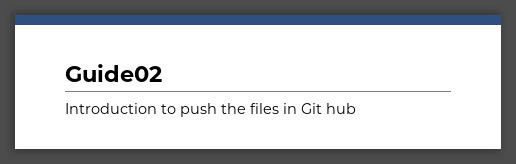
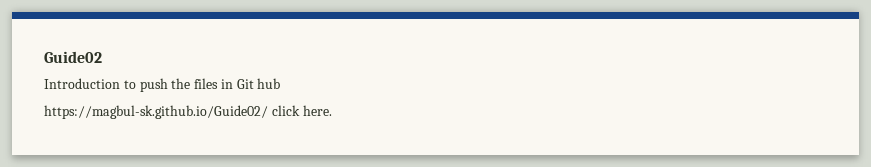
(356, 108) none -> [44,105,332,119] // https://magbul-sk.github.io/Guide02/ click here.

